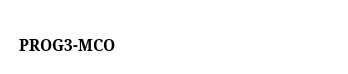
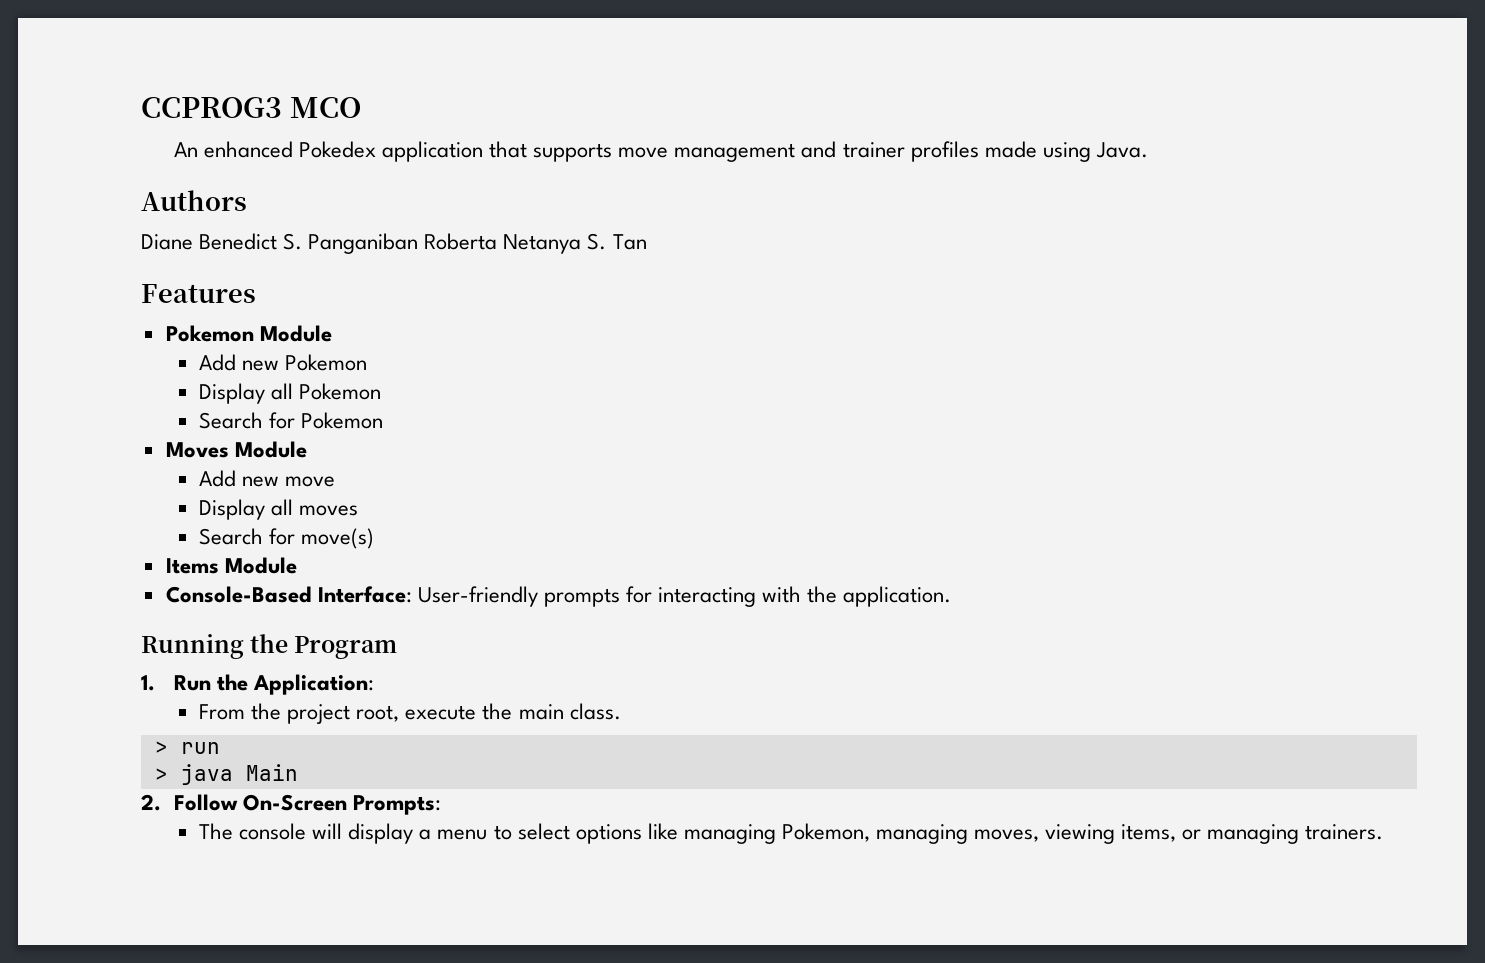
[19,39,115,51] PROG3-MCO -> [141,97,361,118] [173,141,1148,162] [141,190,247,211] [141,233,647,254] [141,284,256,303] [165,325,332,342] [199,354,368,371] [199,383,382,404] [199,412,384,429] [165,441,307,458] [199,470,336,487] [199,499,359,520] [199,528,375,549] [165,557,297,574] [165,586,952,607] [141,634,398,659] [141,674,375,695] [199,703,621,724] [154,741,220,754] [154,764,298,785] [141,794,442,815] [199,823,1384,844] CCPROG3 MCO // An enhanced Pokedex application that supports move management and trainer profiles made using Java. // Authors // Diane Benedict S. Panganiban Roberta Netanya S. Tan // Features // Pokemon Module // Add new Pokemon // Display all Pokemon // Search for Pokemon // Moves Module // Add new move // Display all moves // Search for move(s) // Items Module // Console-Based Interface: User-friendly prompts for interacting with the application. // Running the Program // 1. Run the Application: // From the project root, execute the main class. // > run // > java Main // 2. Follow On-Screen Prompts: // The console will display a menu to select options like managing Pokemon, managing moves, viewing items, or managing trainers.

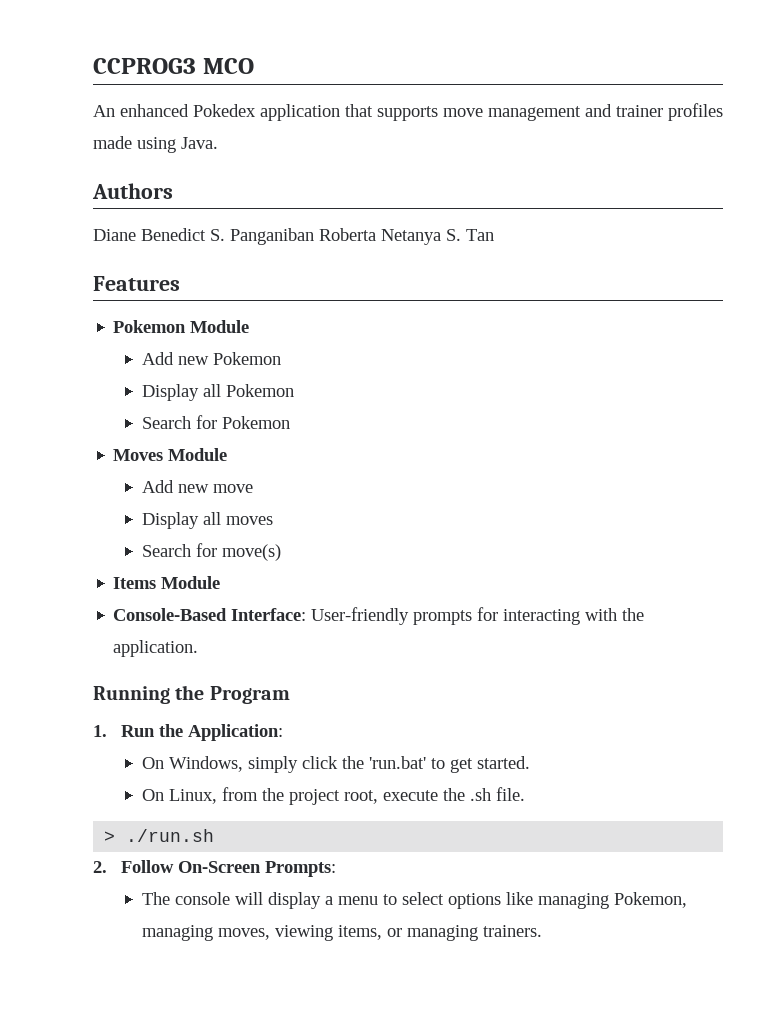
[199,704,246,720] From -> [141,756,530,773] [141,787,258,804] On Windows, simply click the 'run.bat' to get started. // On Linux, from
[518,703,621,720] [154,741,220,754] [154,764,298,785] main class. // > run // > java Main -> [469,787,525,801] [104,829,215,842] .sh file. // > ./run.sh

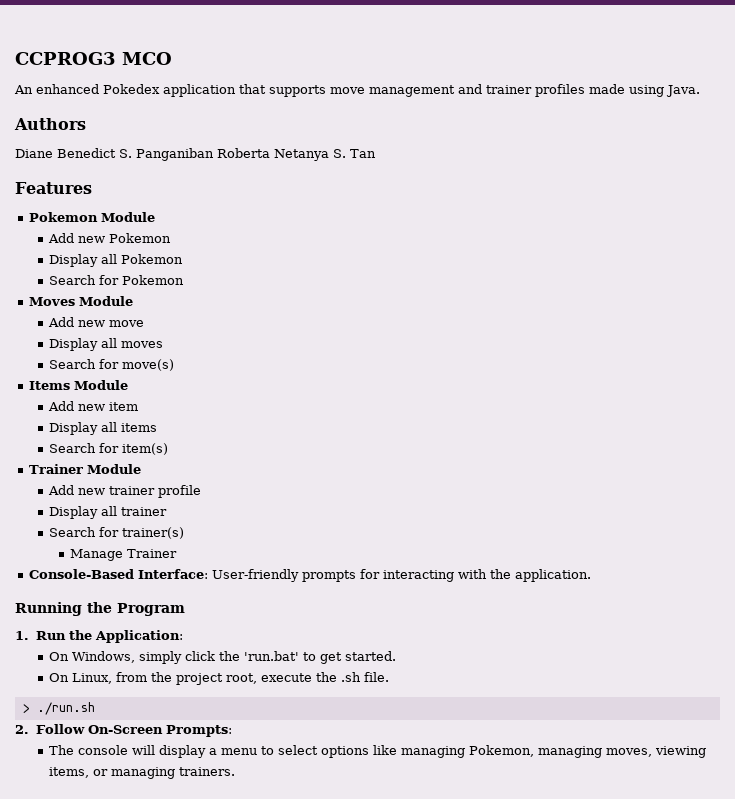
(221, 582) none -> [48,401,139,411] [49,422,158,435] [49,443,169,455] [28,464,141,474] [48,485,202,498] [49,506,168,519] [49,527,185,539] [69,549,177,561] // Add new item // Display all items // Search for item(s) // Trainer Module // Add new trainer profile // Display all trainer // Search for trainer(s) // Manage Trainer

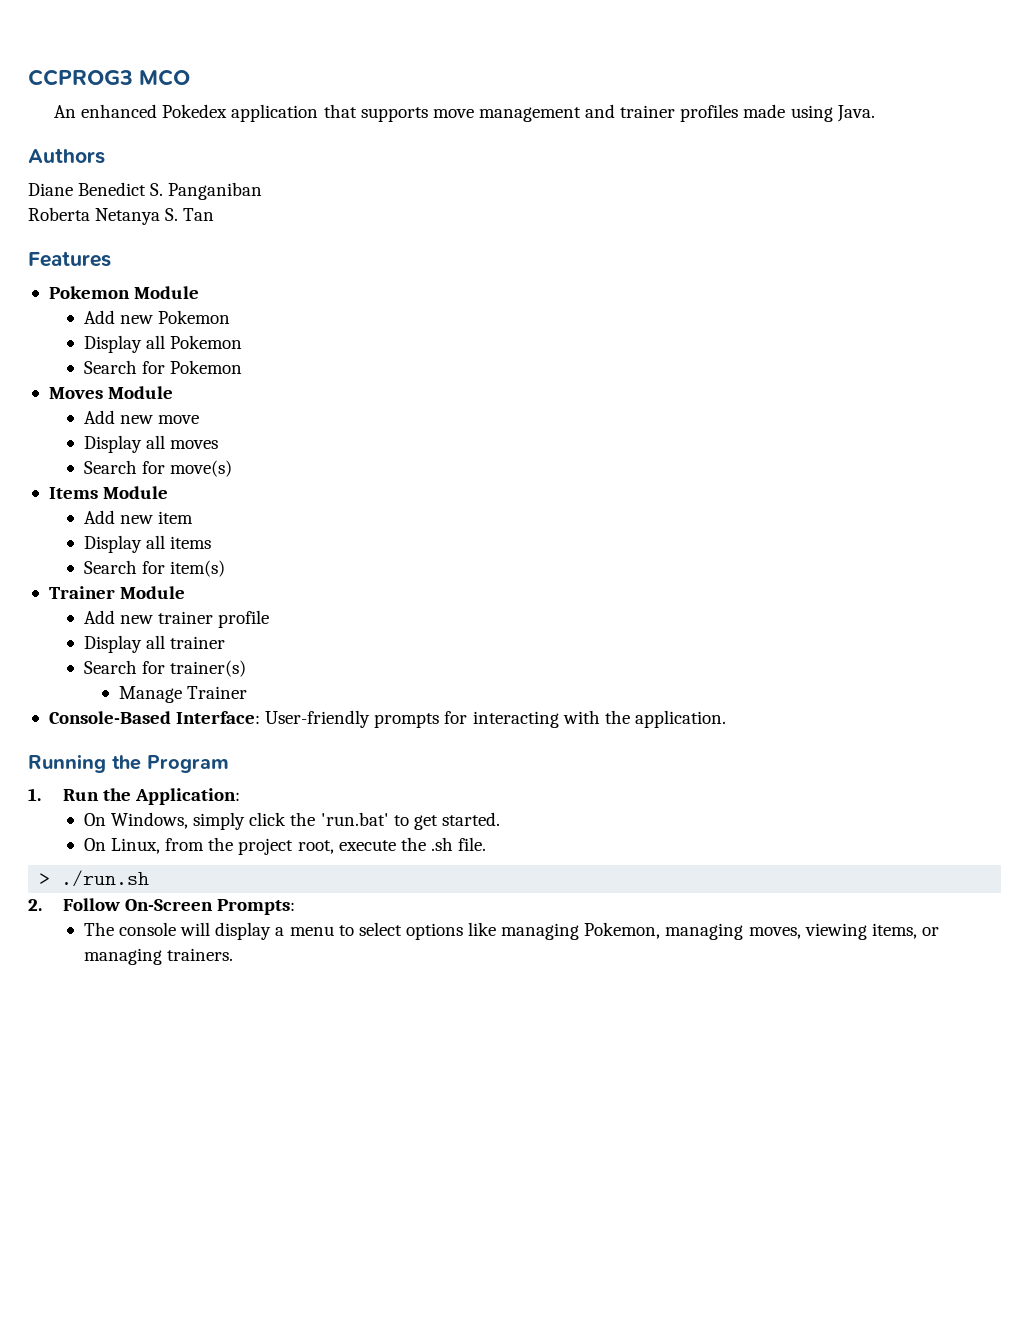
(214, 154) none -> (263, 191) //

